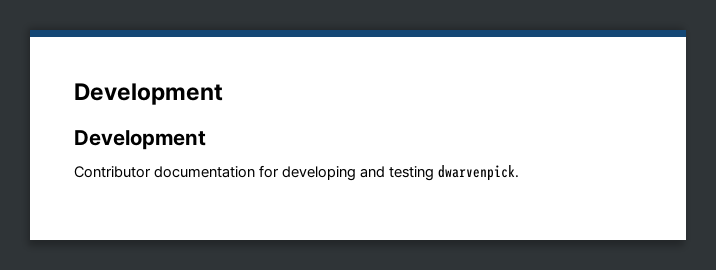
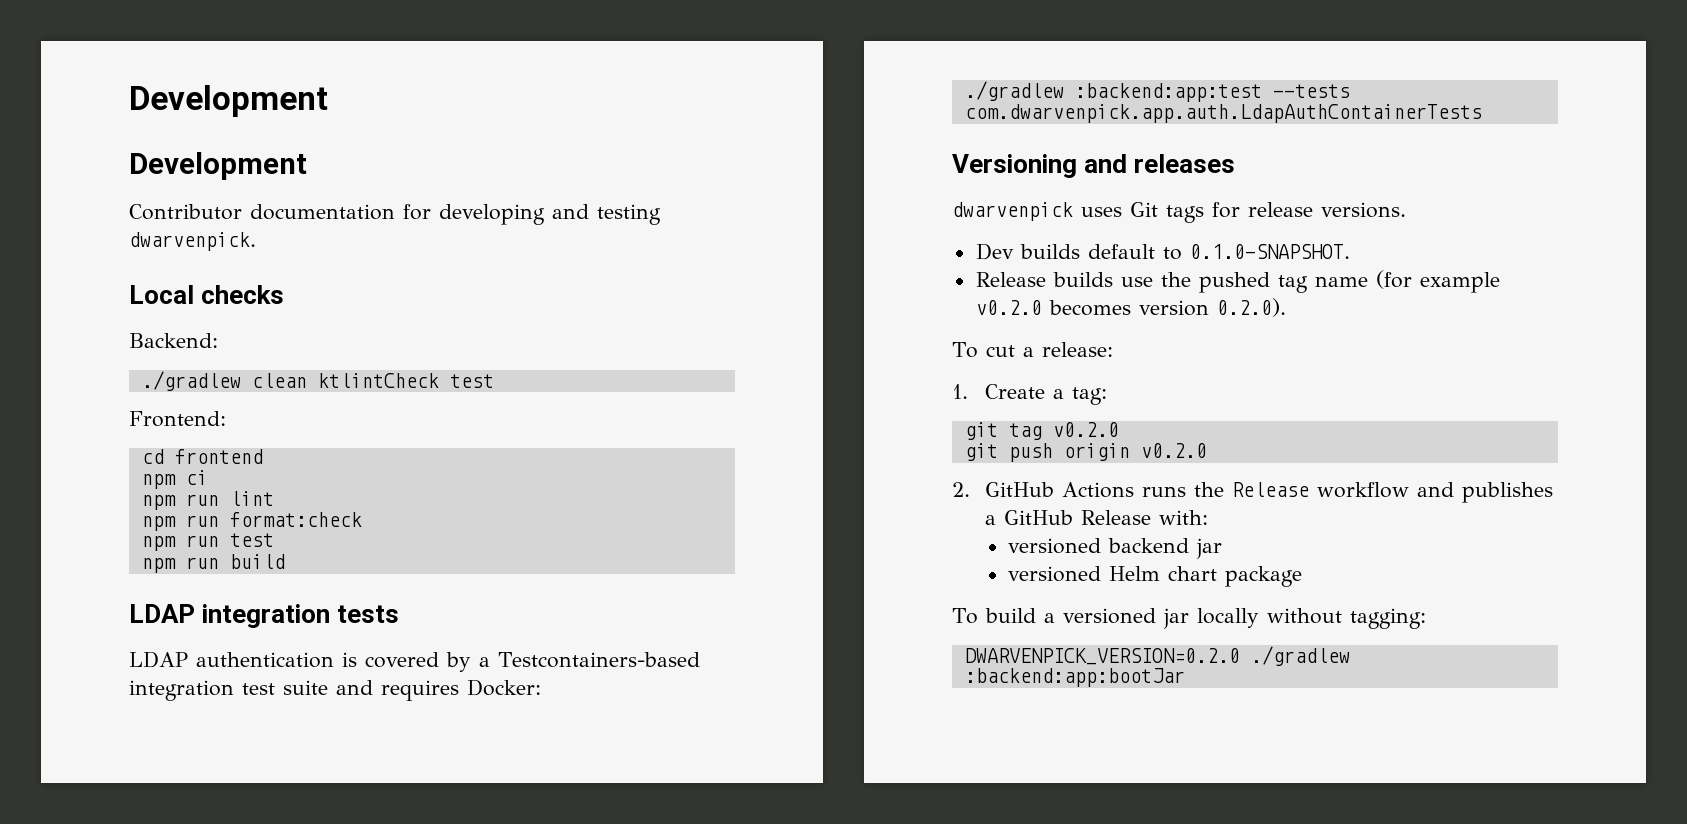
(520, 173) none -> [129,285,285,304] [129,333,218,348] [141,371,494,391] [129,411,226,427] [141,449,263,464] [141,470,208,489] [141,491,274,510] [141,512,362,531] [141,533,274,551] [141,554,285,573] [129,604,400,628] [129,651,700,672] [129,679,541,701] [964,81,1350,102] [964,104,1482,123] [952,154,1236,178] [952,202,1406,223] [975,243,1350,260] [975,270,1500,293] [975,298,1286,317] [952,342,1113,358] [952,384,1107,405] [964,422,1119,440] [964,443,1207,462] [952,482,1553,503] [984,510,1208,525] [1008,538,1223,559] [1008,566,1303,587] [952,608,1426,629] [964,646,1350,666] [964,668,1185,687] // Local checks // Backend: // ./gradlew clean ktlintCheck test // Frontend: // cd frontend // npm ci // npm run lint // npm run format:check // npm run test // npm run build // LDAP integration tests // LDAP authentication is covered by a Testcontainers-based integration test suite and requires Docker: // ./gradlew :backend:app:test --tests com.dwarvenpick.app.auth.LdapAuthContainerTests // Versioning and releases // dwarvenpick uses Git tags for release versions. // Dev builds default to 0.1.0-SNAPSHOT. // Release builds use the pushed tag name (for example v0.2.0 becomes version 0.2.0). // To cut a release: // 1. Create a tag: // git tag v0.2.0 // git push origin v0.2.0 // 2. GitHub Actions runs the Release workflow and publishes a GitHub Release with: // versioned backend jar // versioned Helm chart package // To build a versioned jar locally without tagging: // DWARVENPICK_VERSION=0.2.0 ./gradlew :backend:app:bootJar

